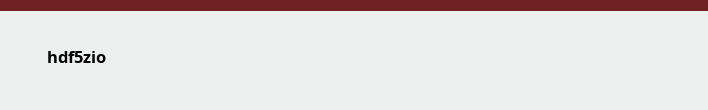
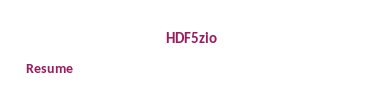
[47,51,106,63] hdf5zio -> [166,32,217,43] [26,64,73,73] HDF5zio // Resume

